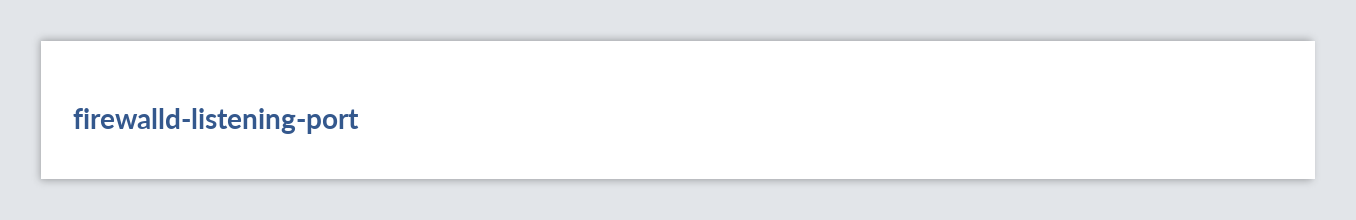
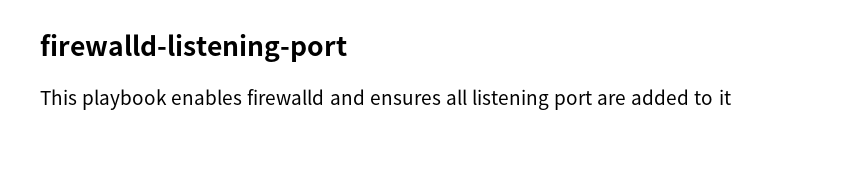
(359, 121) none -> [40,89,731,110] // This playbook enables firewalld and ensures all listening port are added to it

